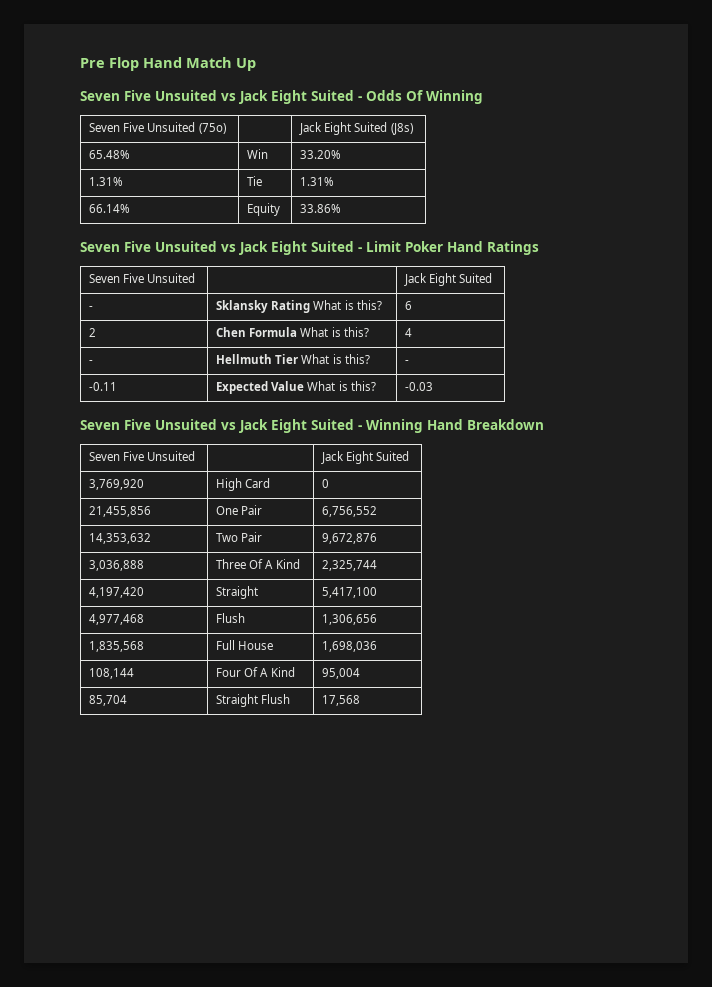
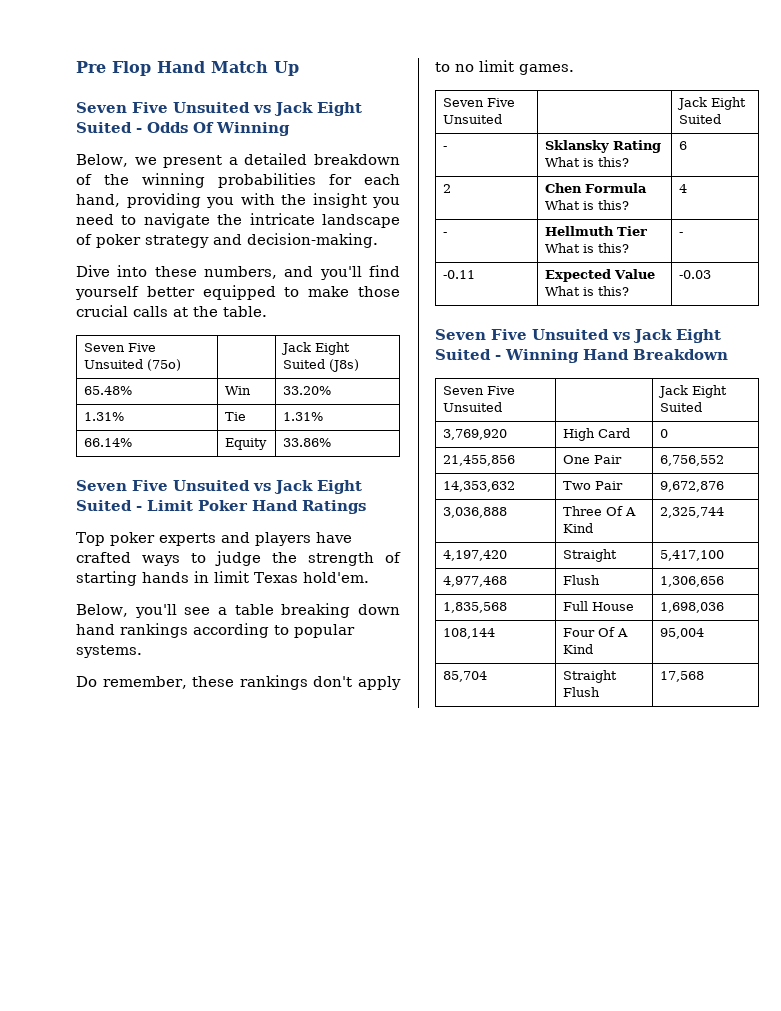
(483, 97) none -> [76,153,400,168] [76,173,400,188] [76,193,400,208] [76,213,400,228] [76,233,378,248] [76,265,400,280] [75,285,401,300] [76,305,267,317] // Below, we present a detailed breakdown of the winning probabilities for each hand, providing you with the insight you need to navigate the intricate landscape of poker strategy and decision-making. // Dive into these numbers, and you'll find yourself better equipped to make those crucial calls at the table.
(539, 248) none -> [76,532,352,546] [76,551,401,566] [76,571,369,586] [76,603,401,618] [76,623,355,638] [76,645,142,658] [76,675,401,690] [435,60,574,75] // Top poker experts and players have crafted ways to judge the strength of starting hands in limit Texas hold'em. // Below, you'll see a table breaking down hand rankings according to popular systems. // Do remember, these rankings don't apply to no limit games.

